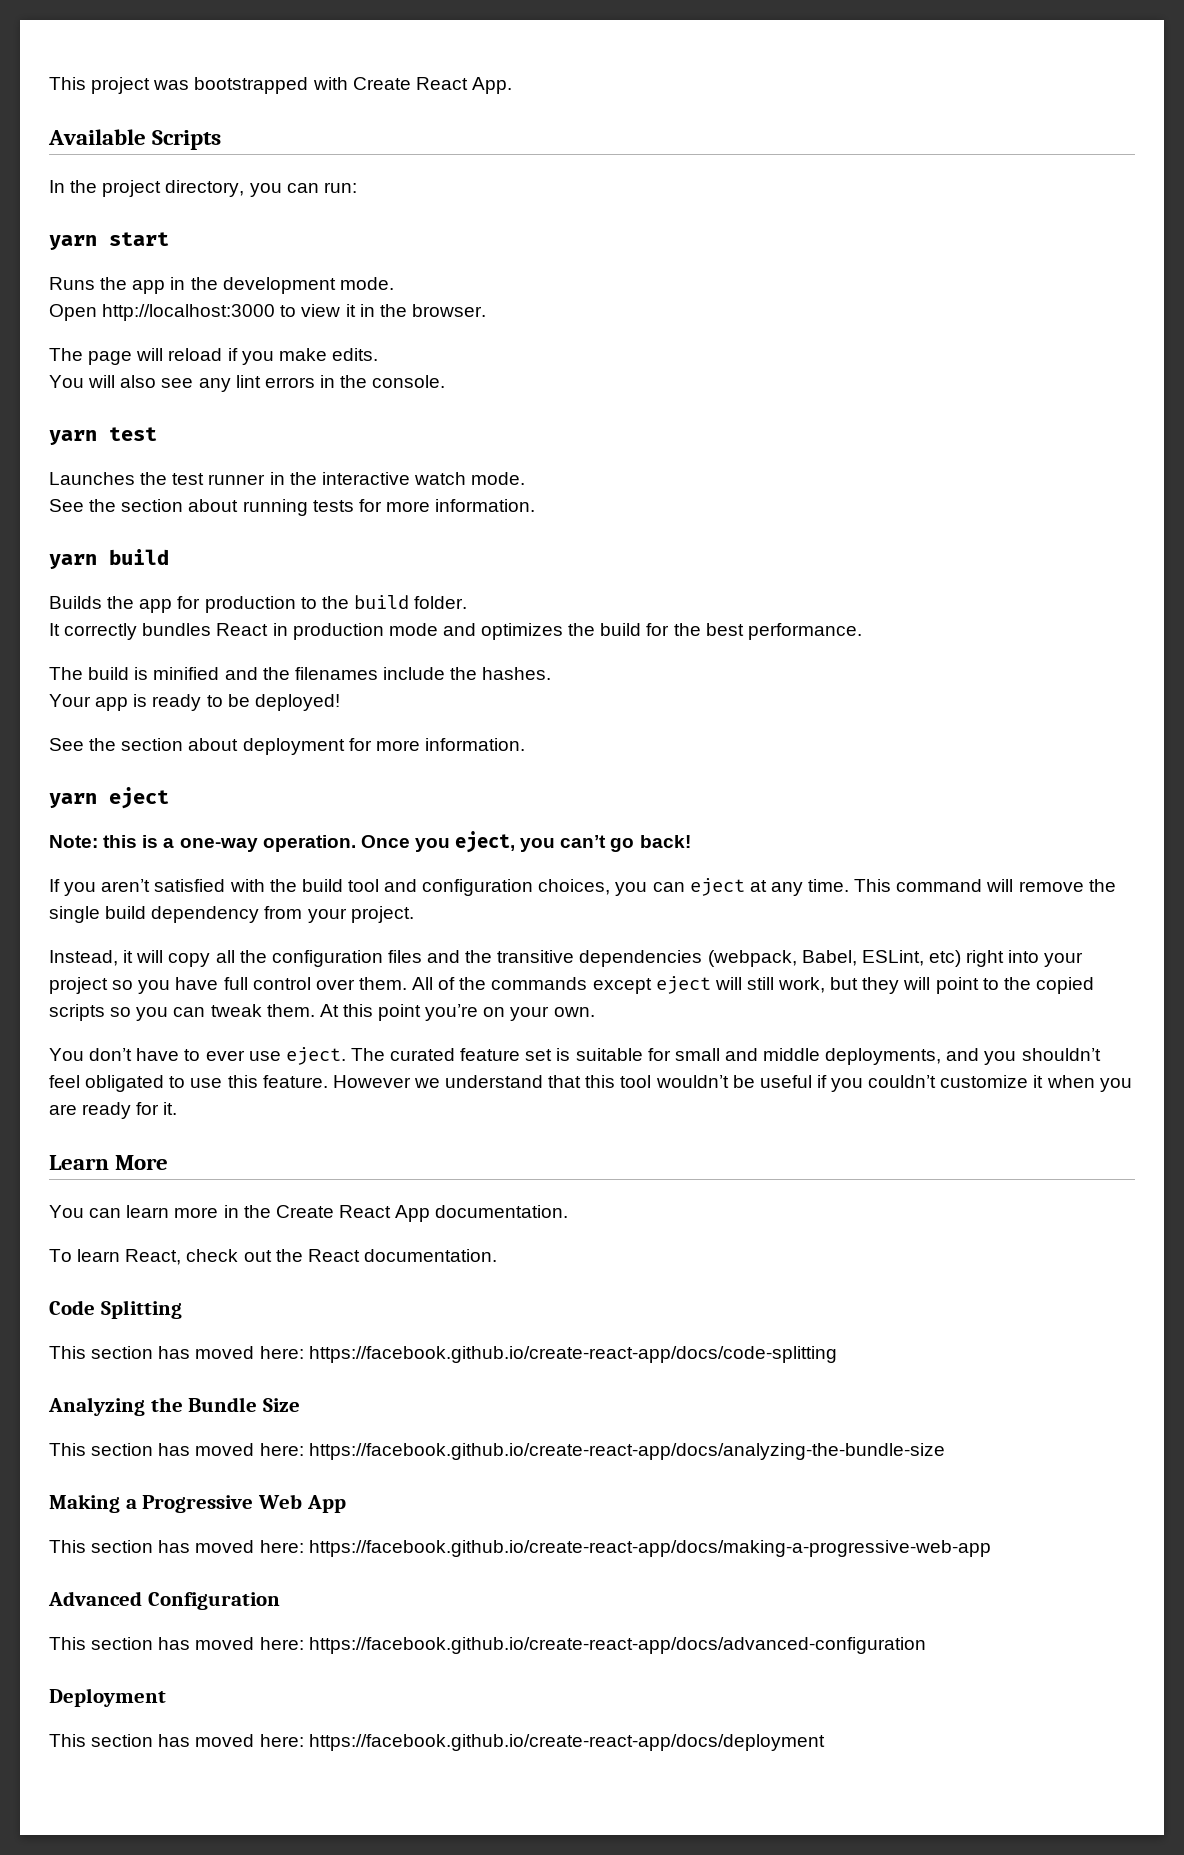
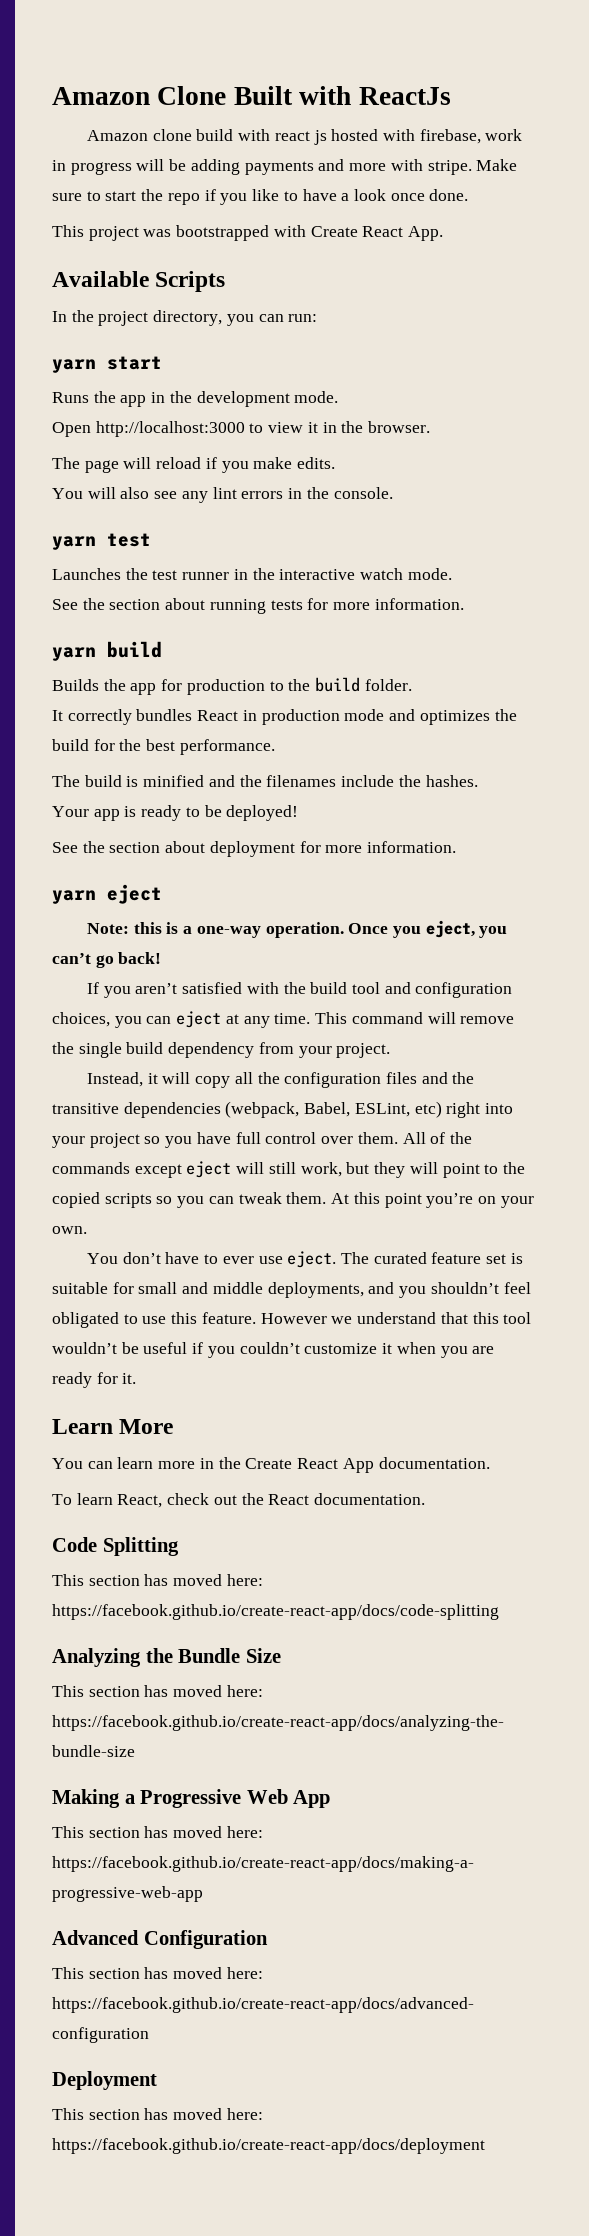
(49, 83) none -> [52,86,451,105] [86,129,523,145] [52,159,518,175] [52,189,469,205] Amazon Clone Built with ReactJs // Amazon clone build with react js hosted with firebase, work in progress will be adding payments and more with stripe. Make sure to start the repo if you like to have a look once done. //

